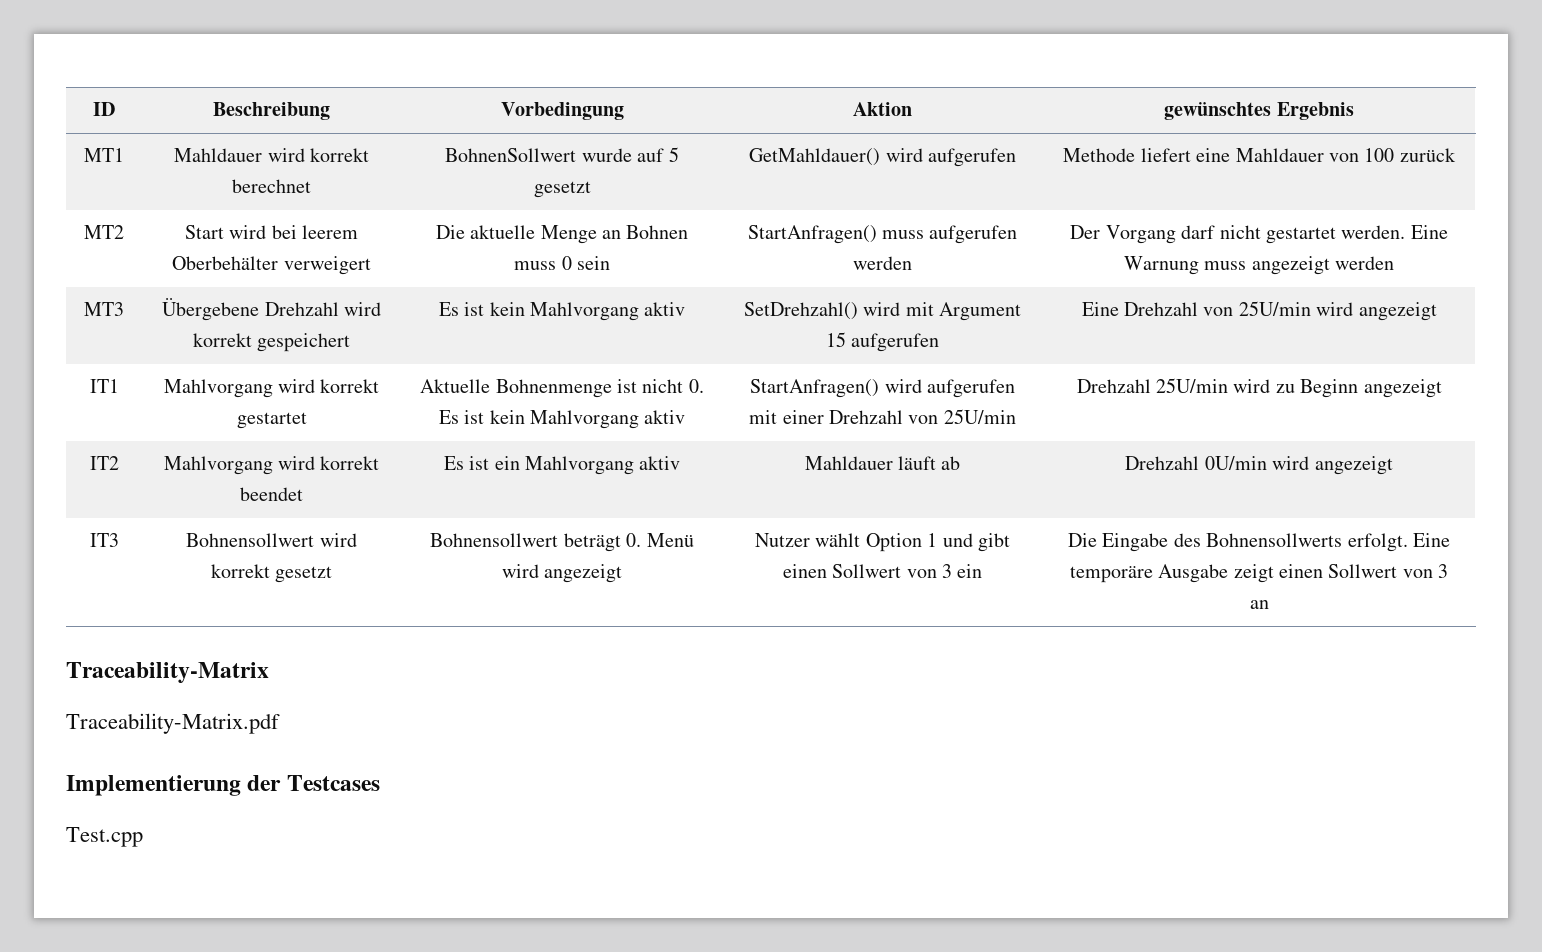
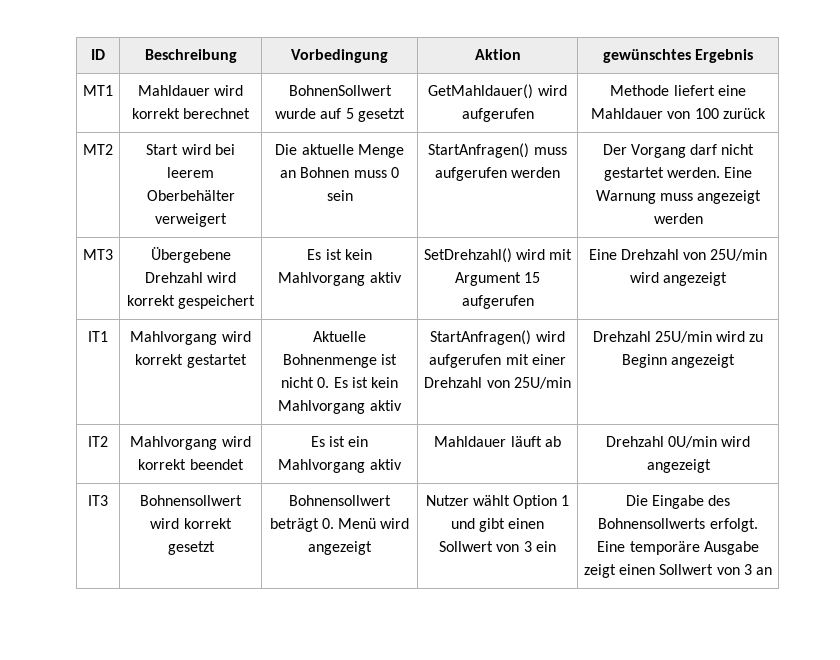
[66,662,269,683] [66,713,280,734] [66,775,380,796] [66,827,143,847] // Traceability-Matrix // Traceability-Matrix.pdf // Implementierung der Testcases // Test.cpp -> (772, 571) none

